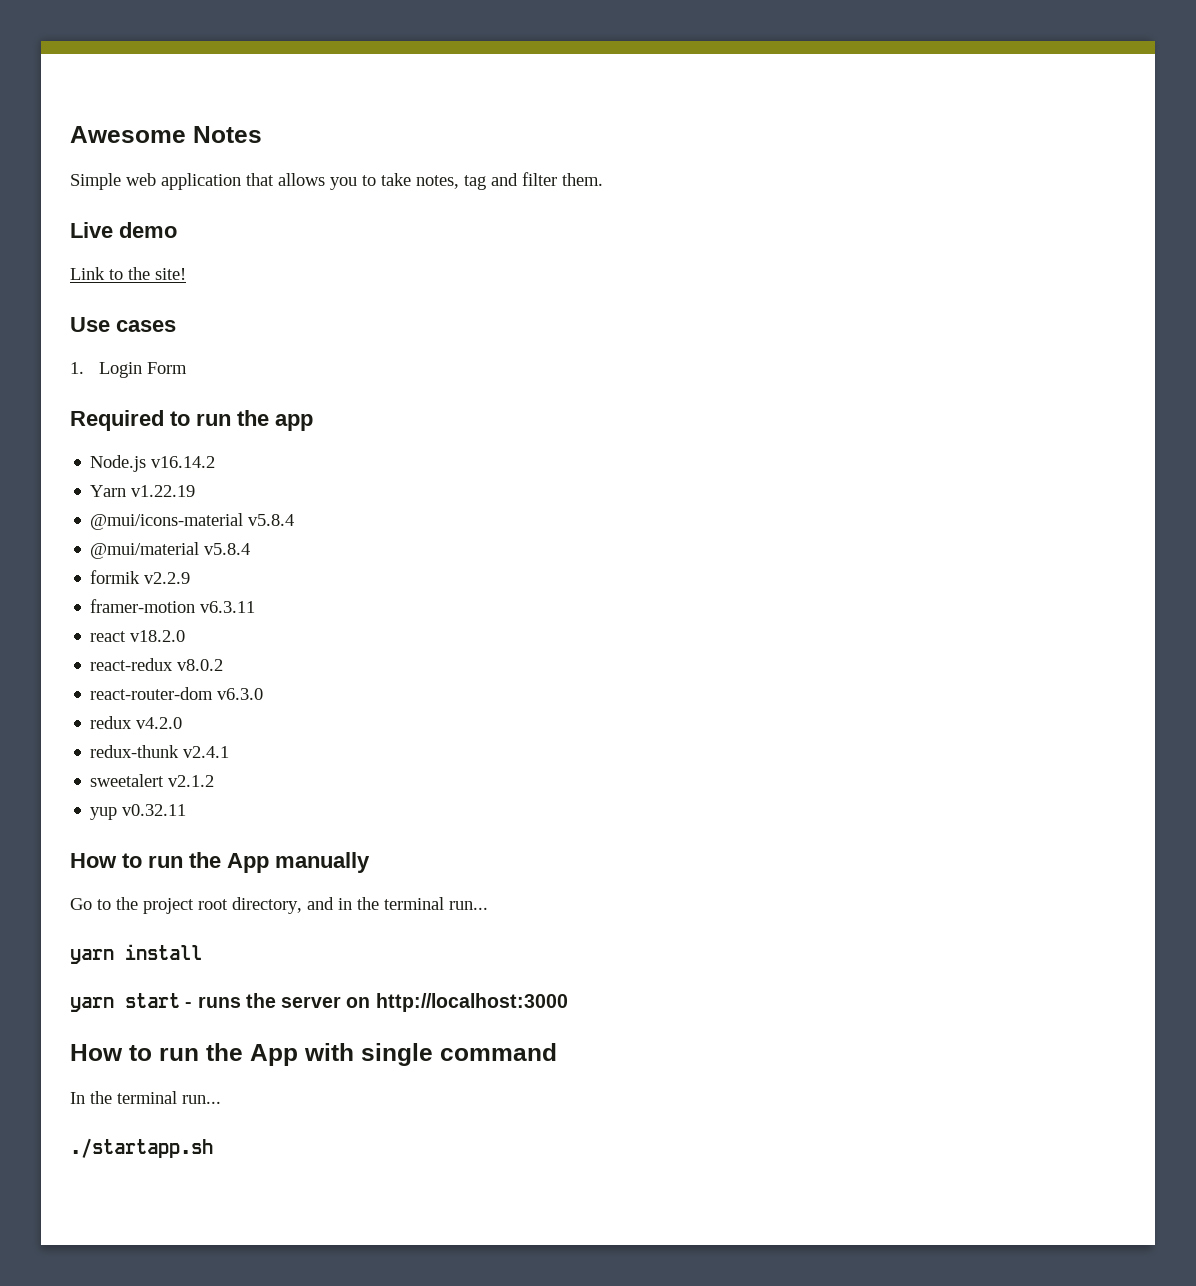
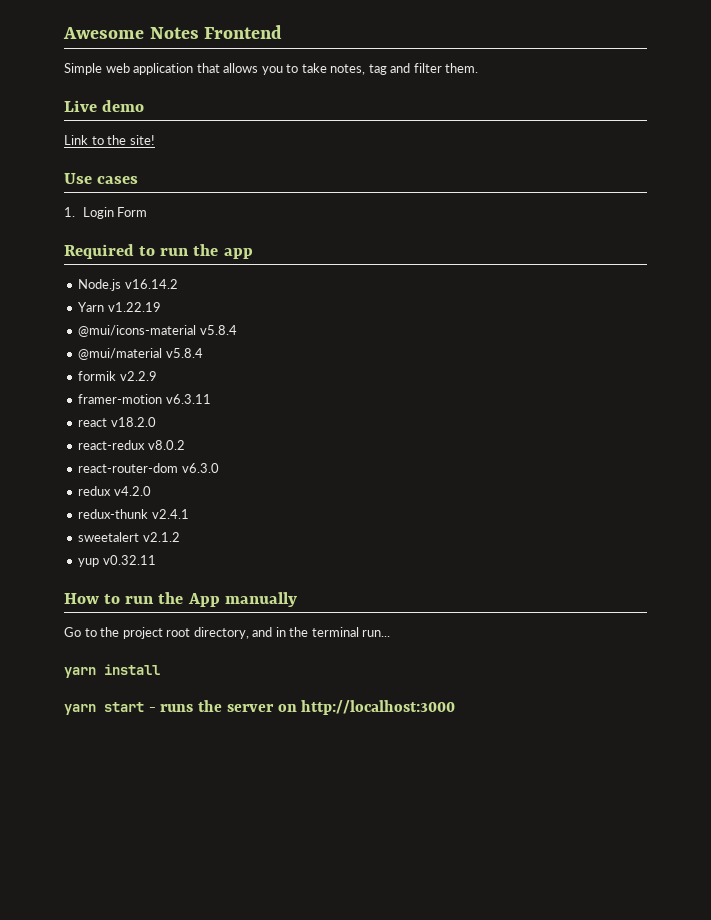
(262, 134) none -> [204,25,283,39] Frontend
[70,1043,557,1066] [70,1091,221,1104] [70,1138,213,1158] // How to run the App with single command // In the terminal run... // ./startapp.sh -> (456, 707) none

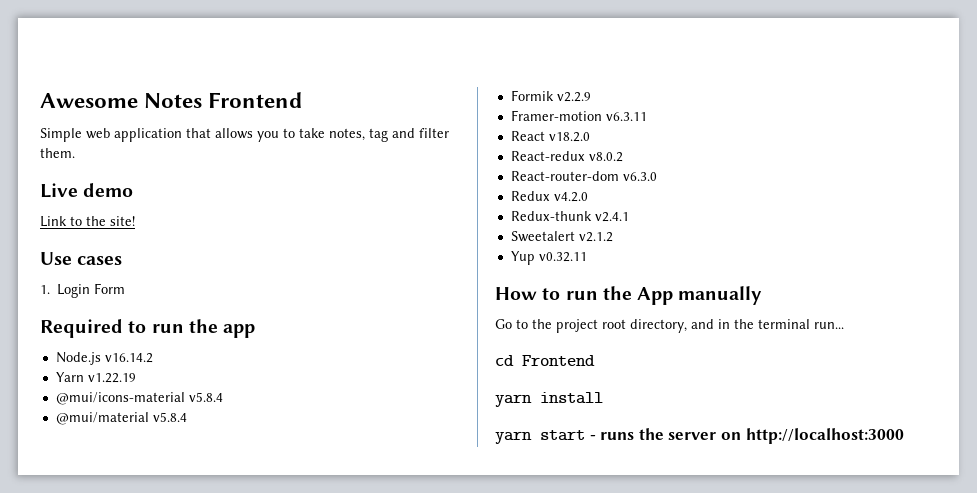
[78,371,117,381] formik -> [510,90,554,101] Formik
[78,394,163,404] framer-motion -> [510,110,602,121] Framer-motion
[78,418,108,427] react -> [510,131,545,141] React
[78,440,146,450] react-redux -> [510,151,585,161] React-redux
[78,463,179,473] react-router-dom -> [510,171,619,181] React-router-dom
[78,486,112,496] redux -> [510,191,550,201] Redux
[78,509,149,519] redux-thunk -> [510,211,592,221] Redux-thunk
[78,532,140,542] sweetalert -> [510,231,575,242] Sweetalert
[78,558,100,567] yup -> [510,251,535,265] Yup
(391, 633) none -> [495,355,595,366] // cd Frontend

